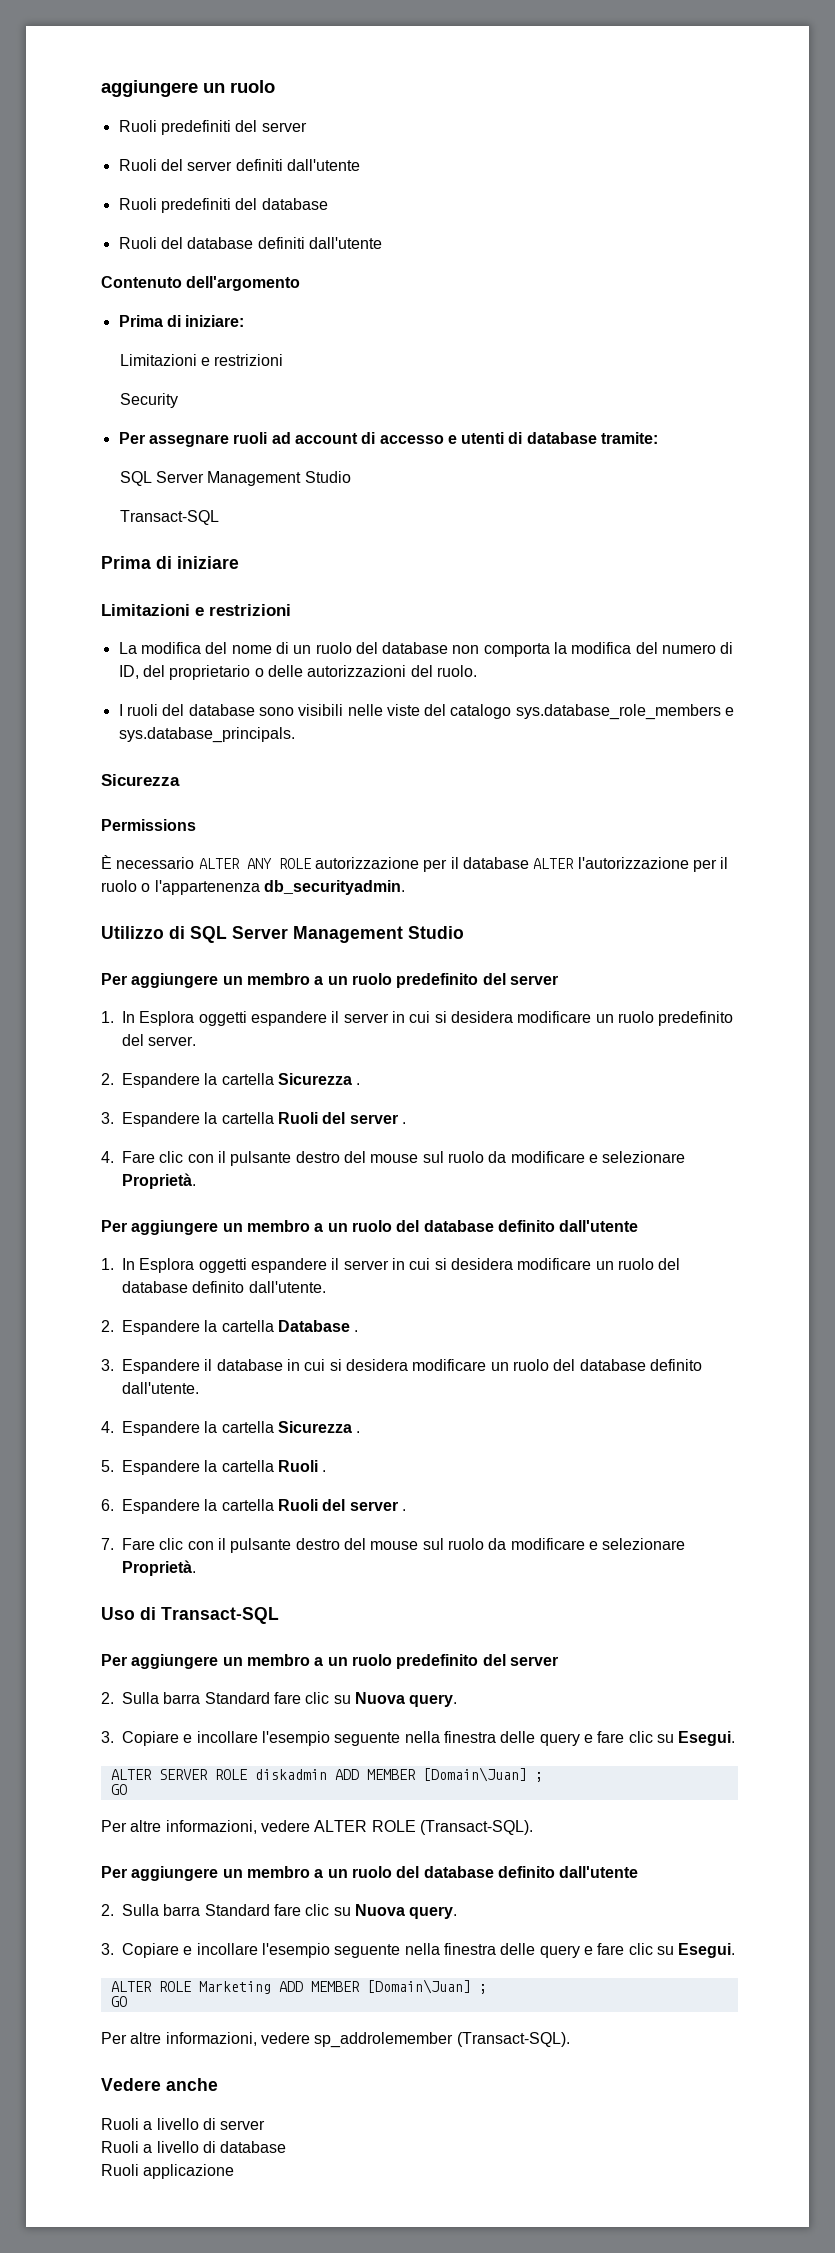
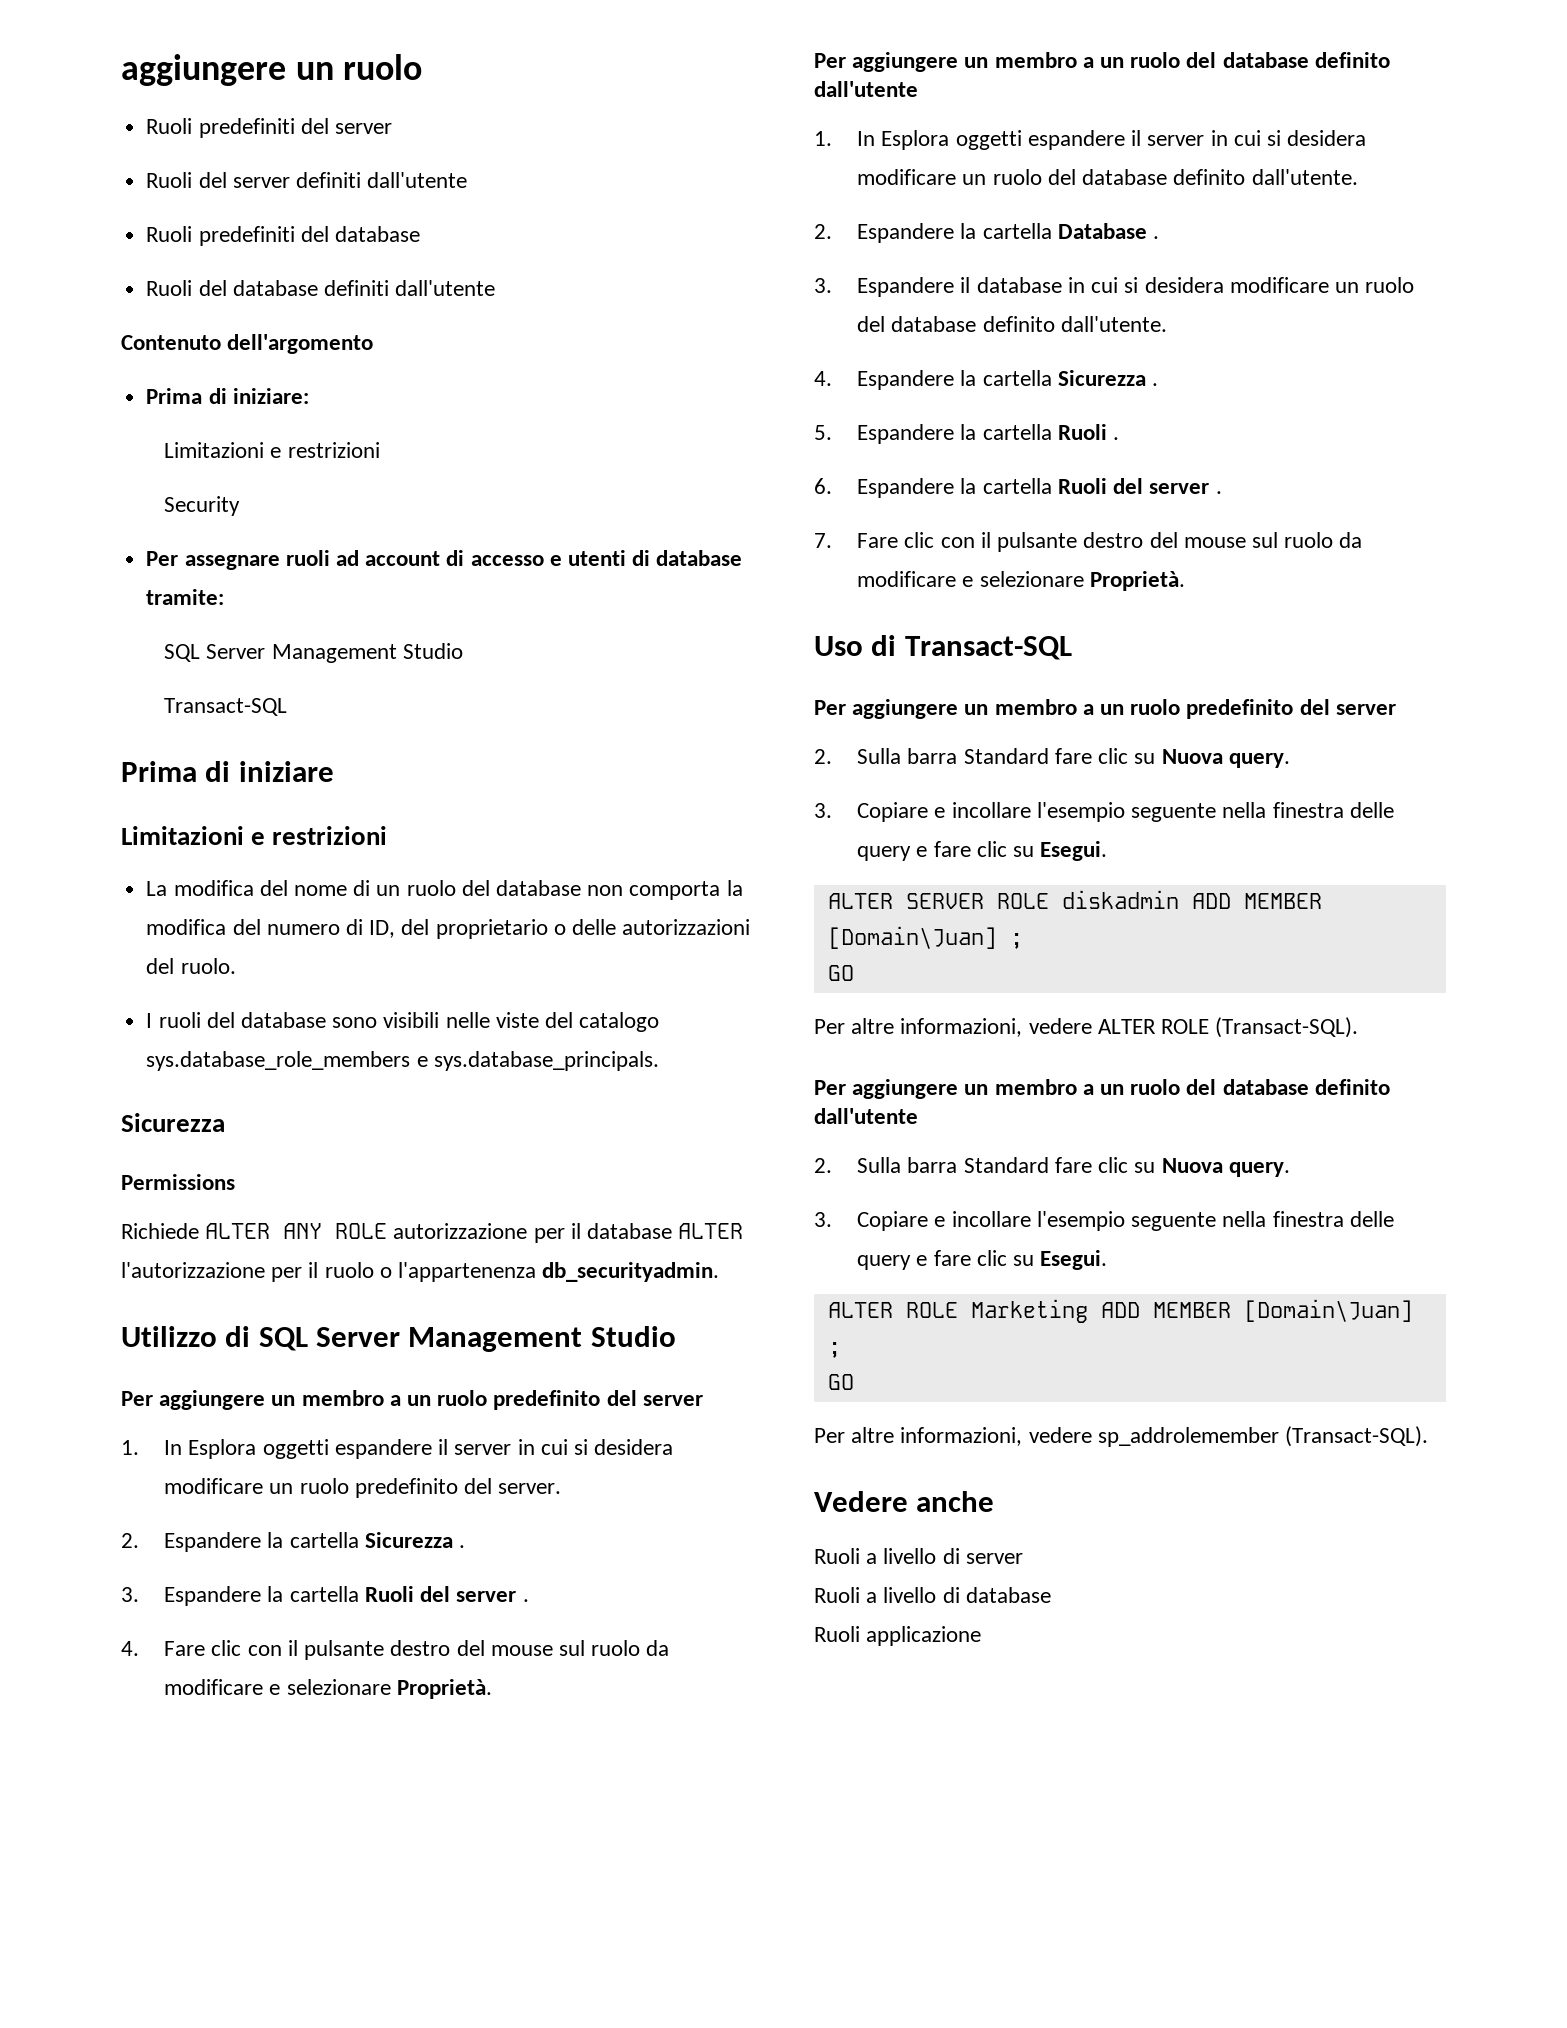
[101,855,195,869] È necessario -> [121,1223,199,1239] Richiede

